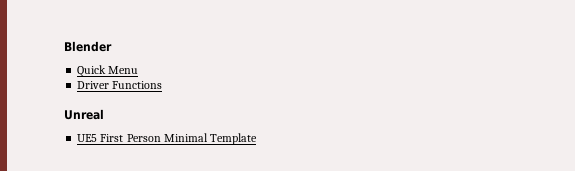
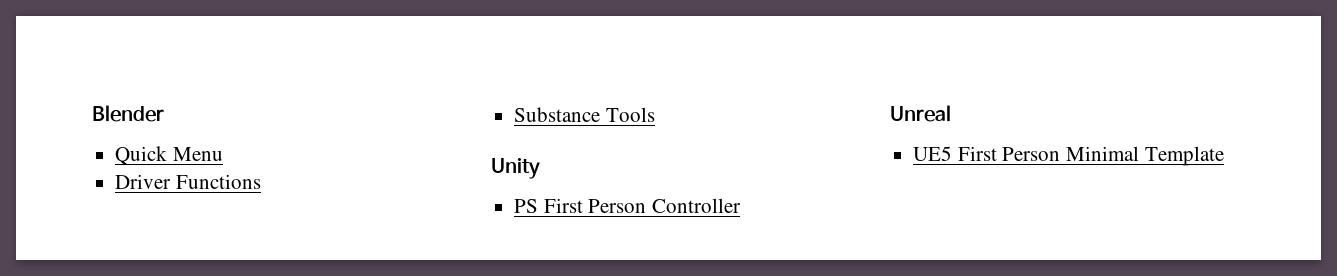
(163, 85) none -> [514,107,655,122] [491,158,540,179] [514,198,742,213] // Substance Tools // Unity // PS First Person Controller

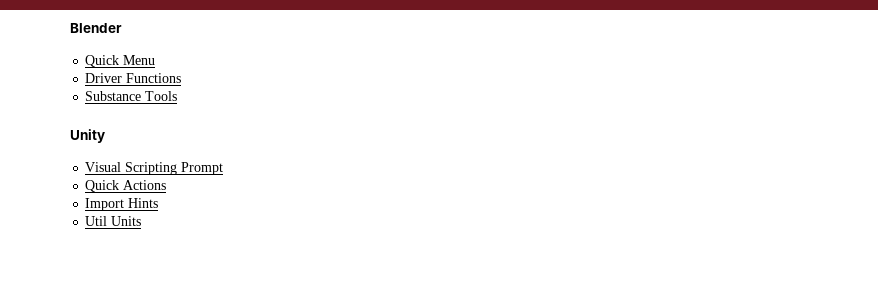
[514,198,742,213] [890,105,951,122] [913,146,1224,166] PS First Person Controller // Unreal // UE5 First Person Minimal Template -> [85,162,224,175] [85,180,167,192] [85,198,159,211] [85,216,142,226] Visual Scripting Prompt // Quick Actions // Import Hints // Util Units

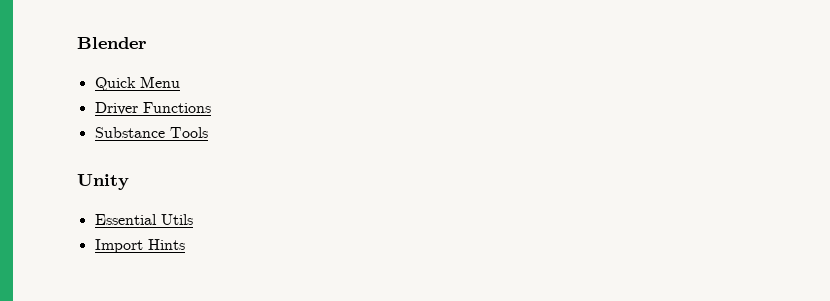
[85,162,224,175] [85,180,167,192] Visual Scripting Prompt // Quick Actions -> [94,214,193,225] Essential Utils
[85,216,142,226] // Util Units -> (185, 244) none

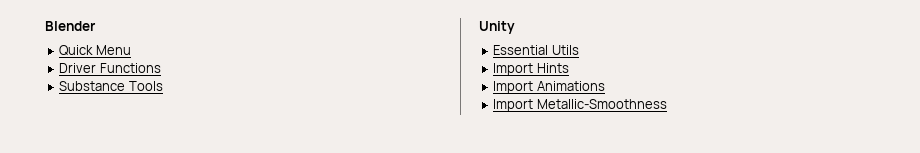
(185, 244) none -> [493,81,605,94] [493,99,667,112] // Import Animations // Import Metallic-Smoothness

